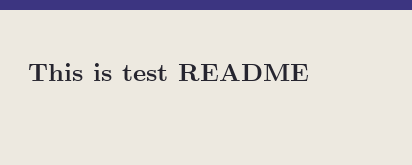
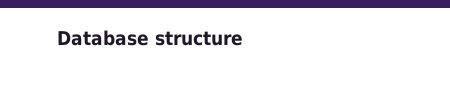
[28,63,309,81] This is test README -> [57,30,243,46] Database structure

